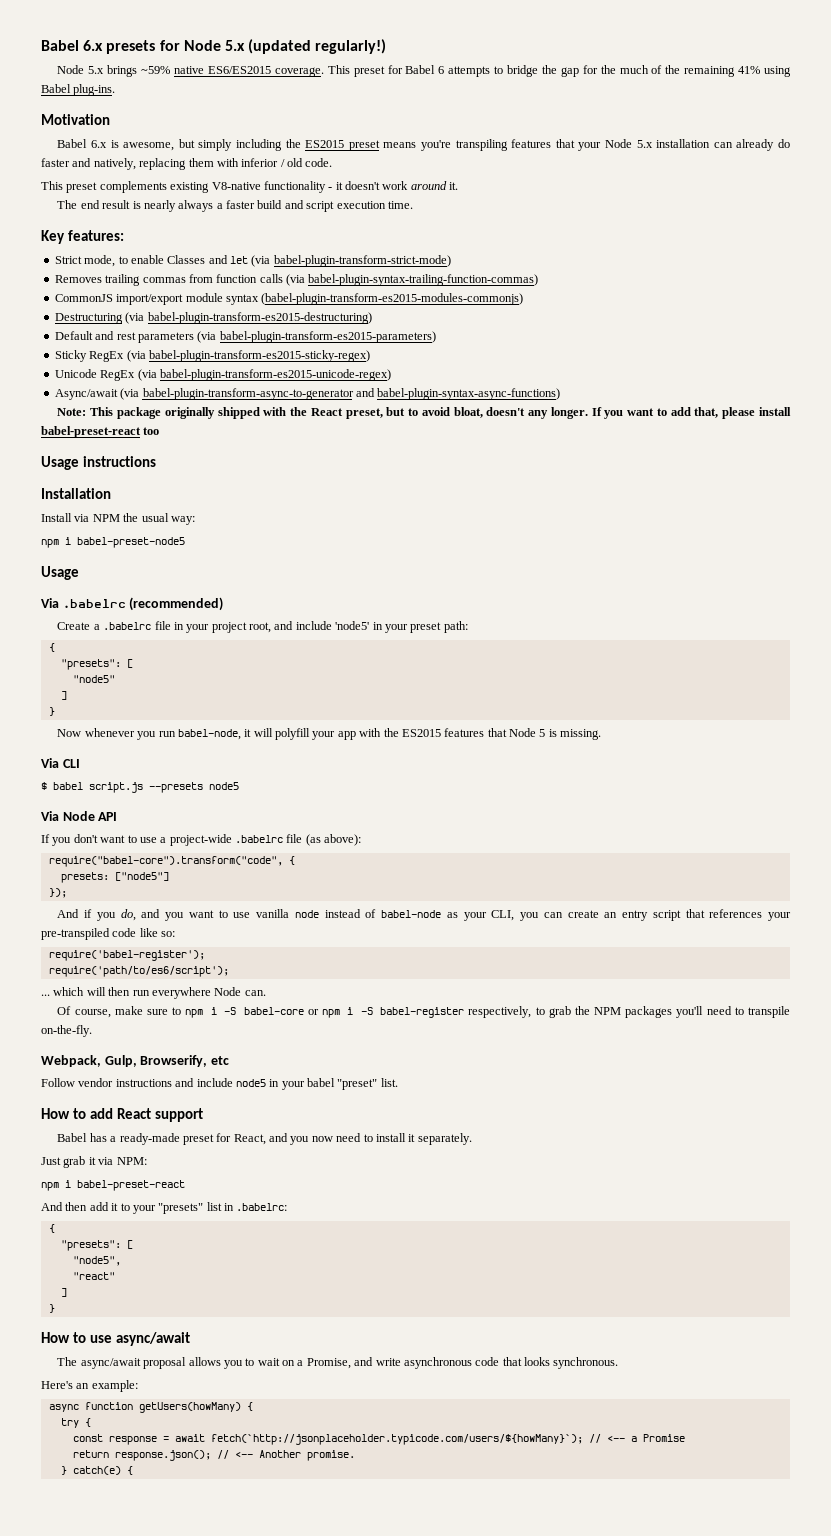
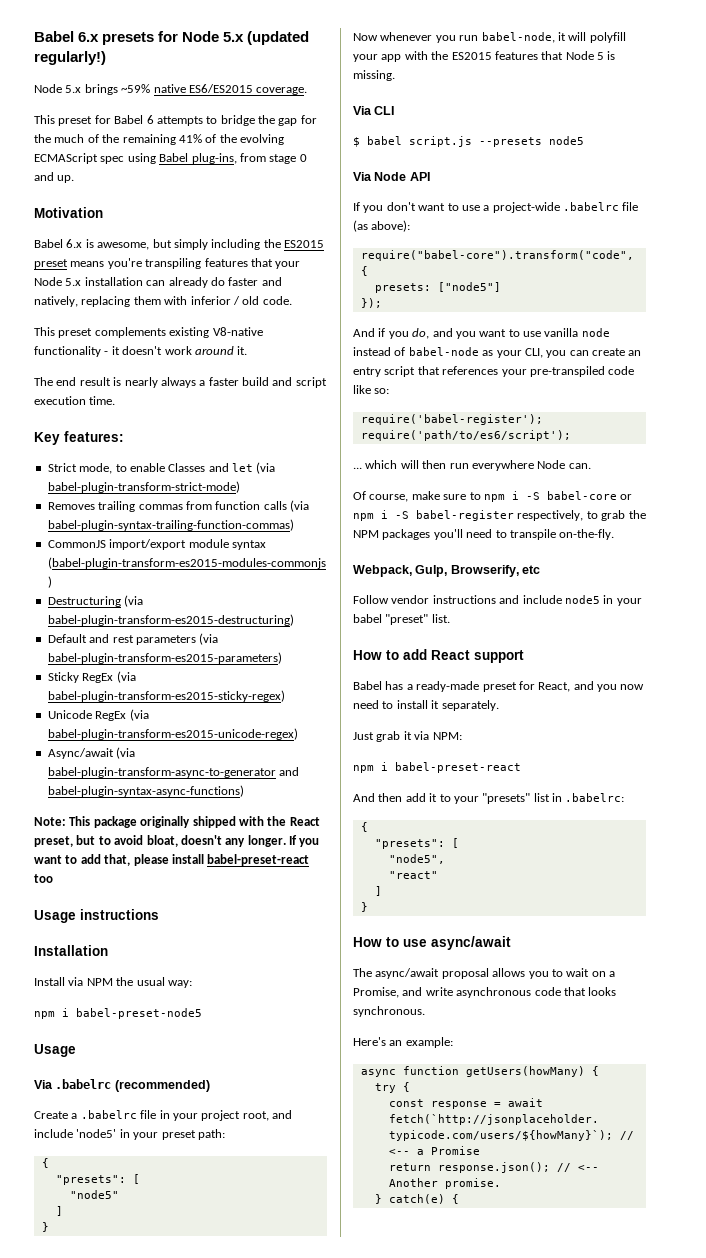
(324, 72) none -> (308, 91) //
[764,66,792,77] [41,84,116,96] using Babel plug-ins. -> [205,134,284,145] [34,153,307,164] [34,172,75,183] of the evolving ECMAScript spec using Babel plug-ins, from stage 0 and up.

